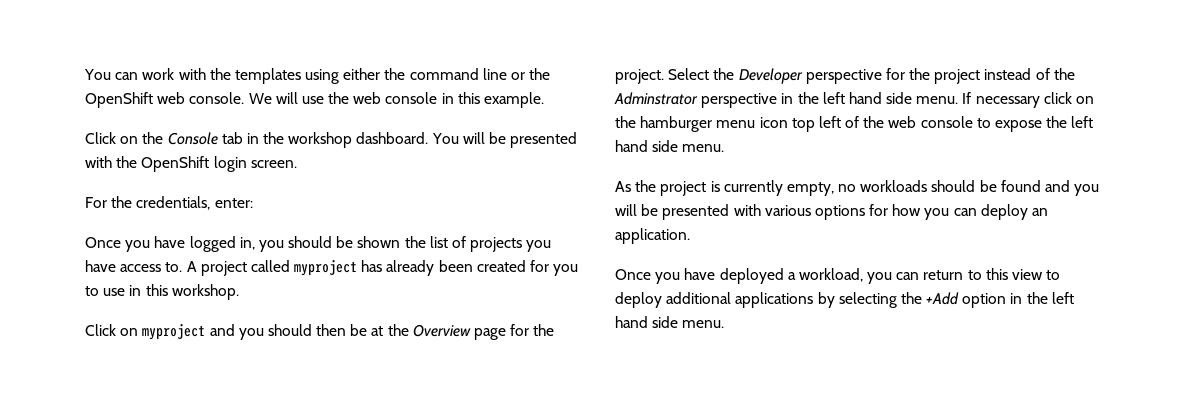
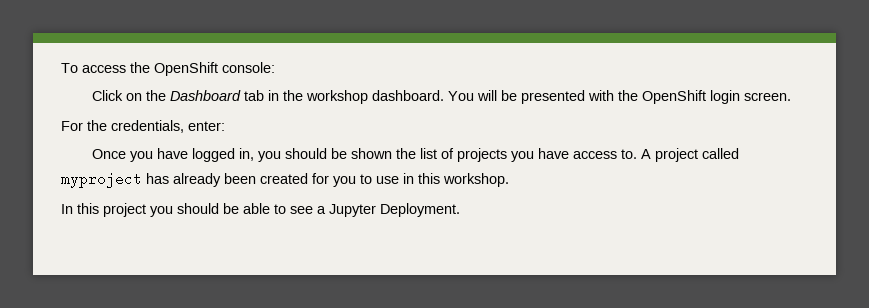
[84,68,551,84] [85,92,545,108] You can work with the templates using either the command line or the OpenShift web console. We will use the web console in this example. -> [61,62,275,76] To access the OpenShift console:
[167,132,218,145] Console -> [170,90,242,101] Dashboard
[85,324,555,340] [615,68,1075,84] [614,92,1095,108] [615,116,1094,132] [615,140,725,152] [615,180,1100,196] [615,204,1049,220] [615,228,690,244] [615,268,1061,284] [615,292,1074,308] [615,316,725,328] Click on myproject and you should then be at the Overview page for the project. Select the Developer perspective for the project instead of the Adminstrator perspective in the left hand side menu. If necessary click on the hamburger menu icon top left of the web console to expose the left hand side menu. // As the project is currently empty, no workloads should be found and you will be presented with various options for how you can deploy an application. // Once you have deployed a workload, you can return to this view to deploy additional applications by selecting the +Add option in the left hand side menu. -> [61,203,460,217] In this project you should be able to see a Jupyter Deployment.

